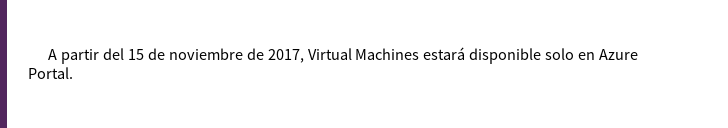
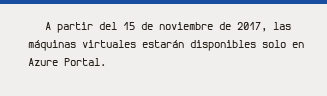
[307,47,542,64] Virtual Machines estará disponible -> [272,22,291,30] [28,40,256,51] las máquinas virtuales estarán disponibles

